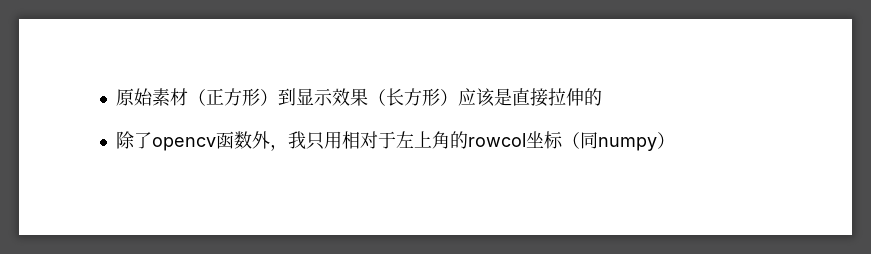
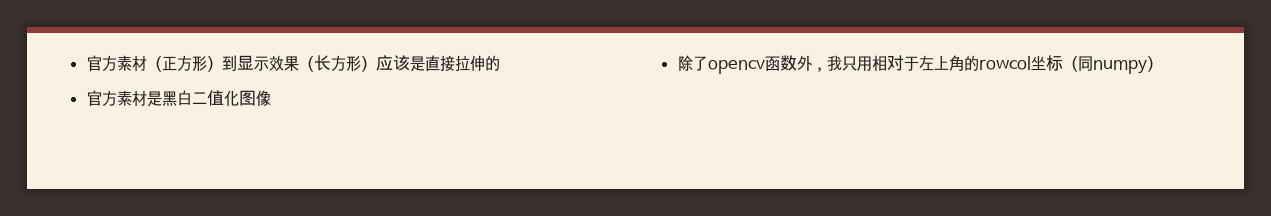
[115,88,153,106] 原始 -> [86,55,117,71] 官方
(602, 97) none -> [86,90,271,107] // 官方素材是黑白二值化图像

